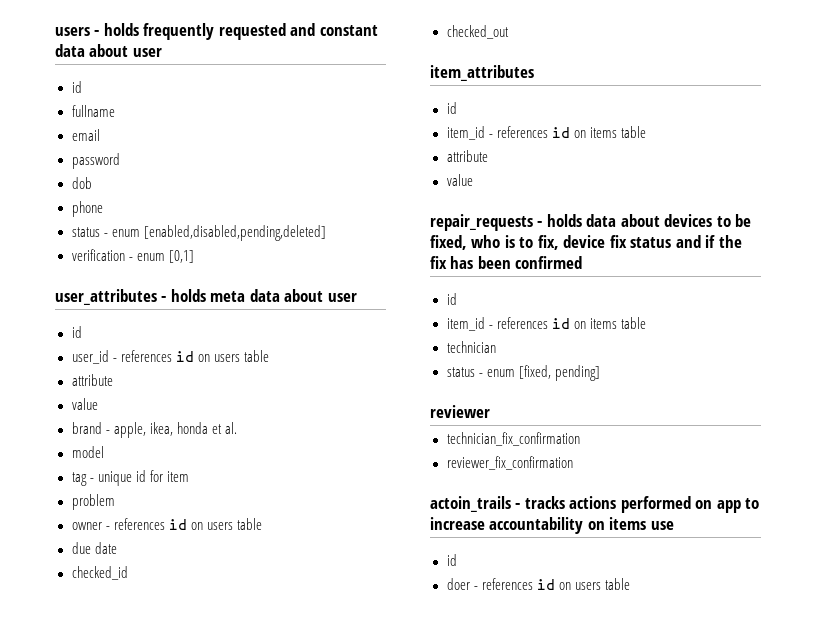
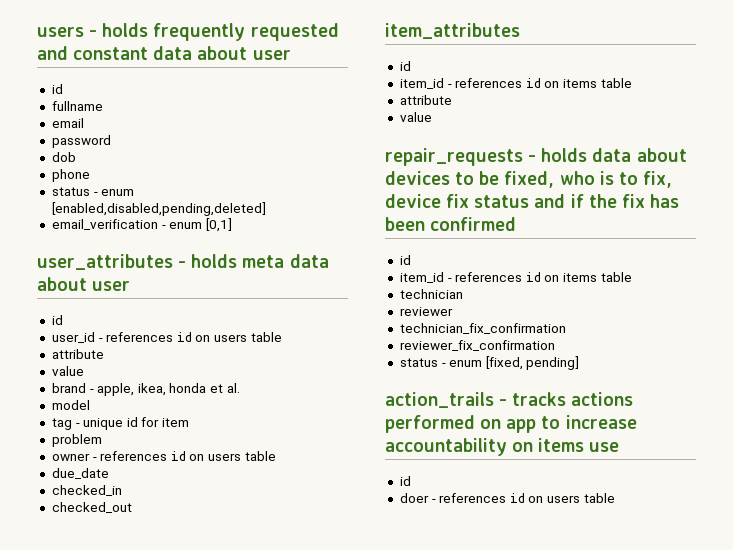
[71,249,125,261] verification -> [51,219,158,230] email_verification
[71,542,117,554] [71,566,128,580] due date // checked_id -> [51,468,109,479] [51,485,122,496] due_date // checked_in
(496, 347) none -> [399,307,453,316] [399,323,566,334] [399,340,555,351] // reviewer // technician_fix_confirmation // reviewer_fix_confirmation
[430,405,490,418] [446,432,580,446] [446,456,573,470] [430,496,511,512] reviewer // technician_fix_confirmation // reviewer_fix_confirmation // actoin_trails -> [385,392,494,408] action_trails

